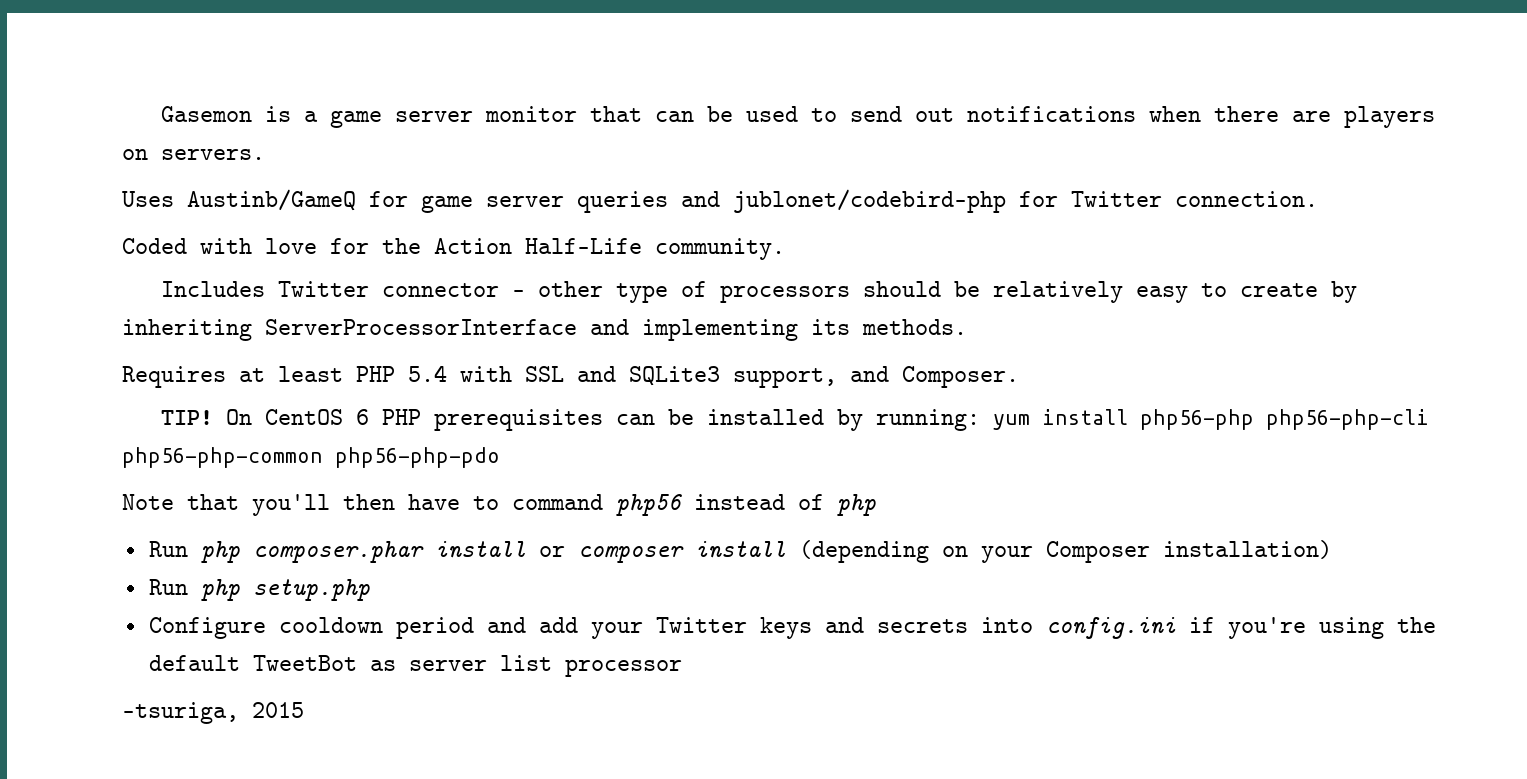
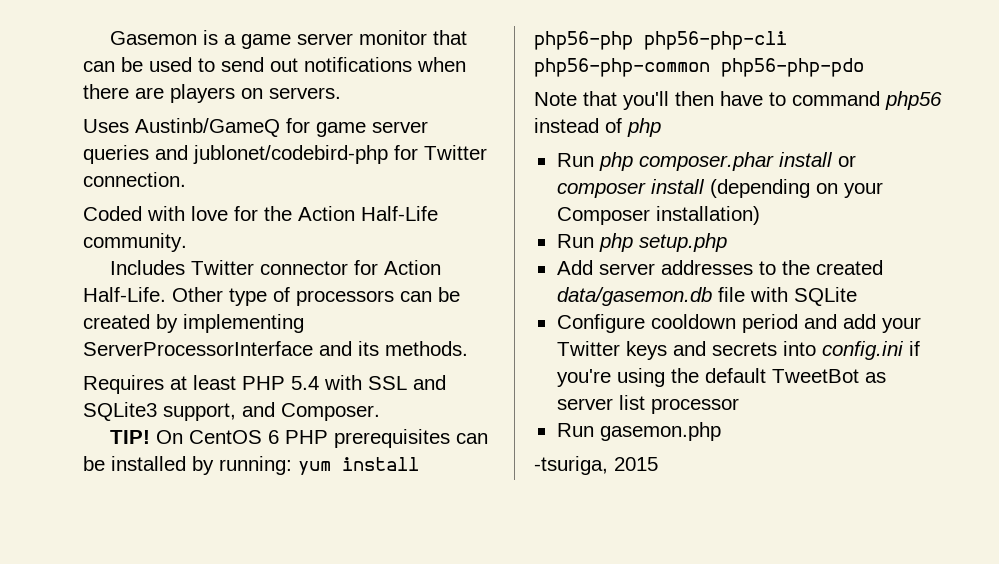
[512,281,1358,303] [122,319,252,341] – other type of processors should be relatively easy to create by inheriting -> [353,260,441,275] [83,287,460,306] [83,314,304,333] for Action Half-Life. Other type of processors can be created by implementing
[642,319,798,341] implementing -> (352, 348) none
(370, 590) none -> [556,260,883,275] [556,287,857,306] // Add server addresses to the created data/gasemon.db file with SQLite
(682, 668) none -> [556,422,721,441] // Run gasemon.php

